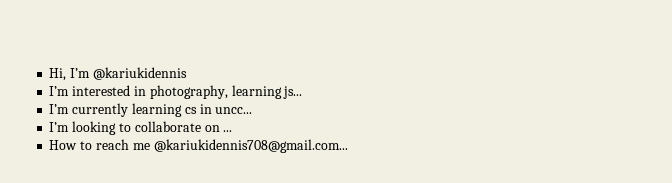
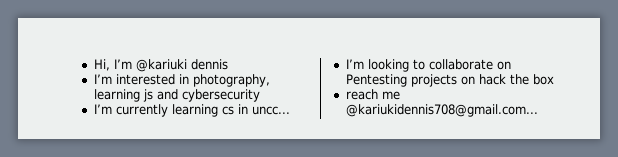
[92,67,187,80] @kariukidennis -> [135,59,228,72] @kariuki dennis
[283,86,303,99] js... -> [142,89,260,102] js and cybersecurity
[223,130,233,132] [49,140,93,150] ... // How to -> [345,74,554,87] Pentesting projects on hack the box //

